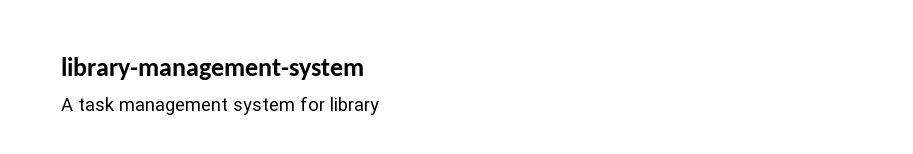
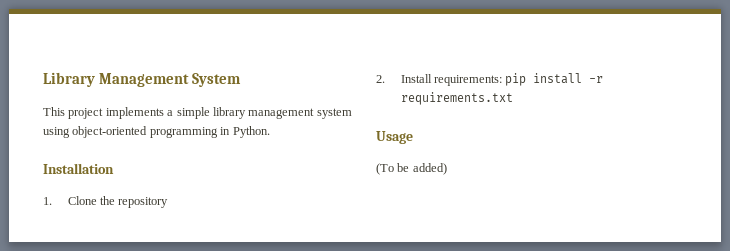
[61,57,364,80] [61,96,379,115] library-management-system // A task management system for library -> [43,72,242,87] [43,107,352,119] [43,126,270,138] [43,163,114,174] [43,196,169,208] [376,73,604,86] [400,92,513,105] [376,131,413,144] [376,163,447,175] Library Management System // This project implements a simple library management system using object-oriented programming in Python. // Installation // 1. Clone the repository // 2. Install requirements: pip install -r requirements.txt // Usage // (To be added)

